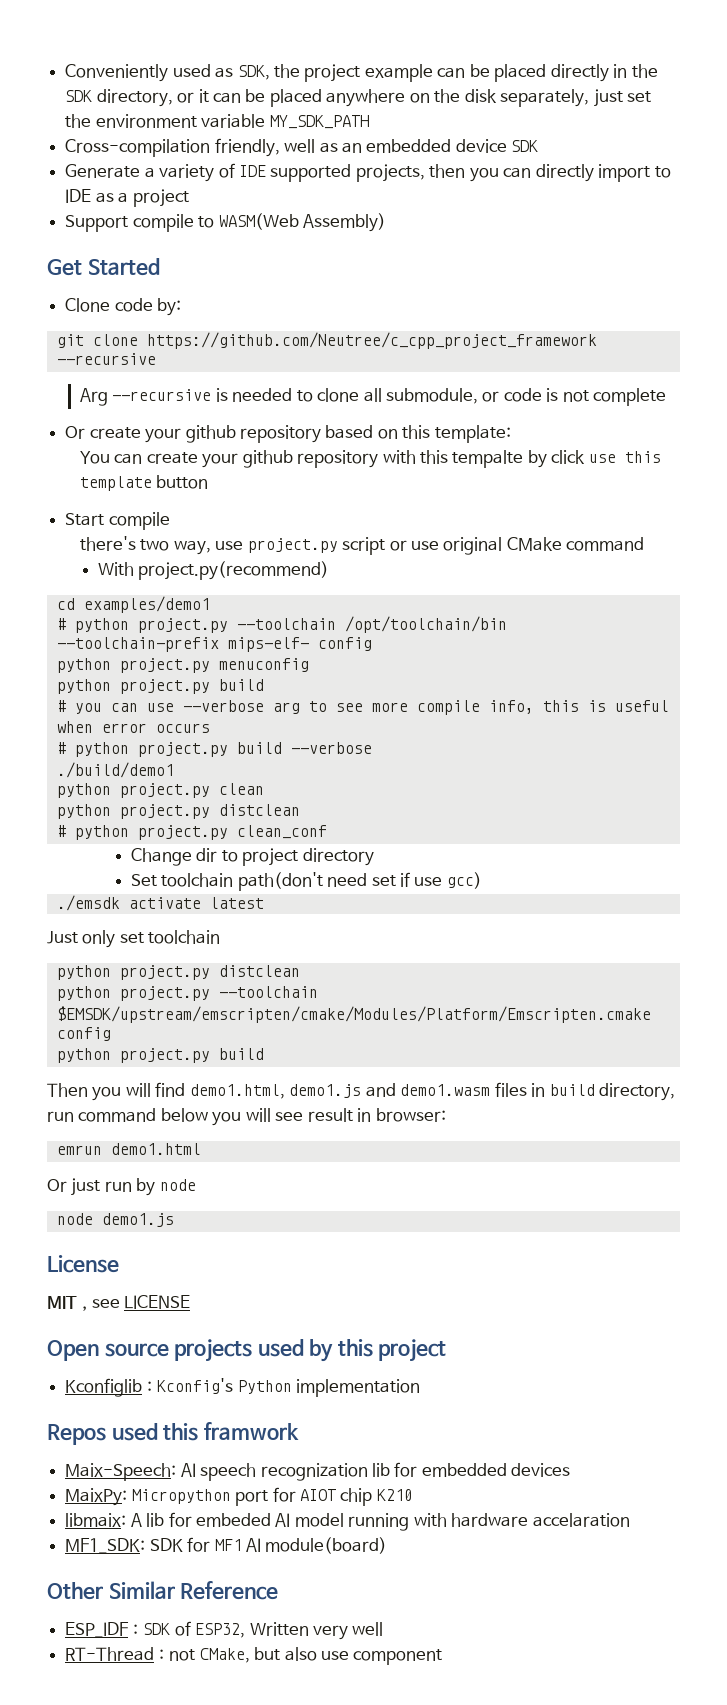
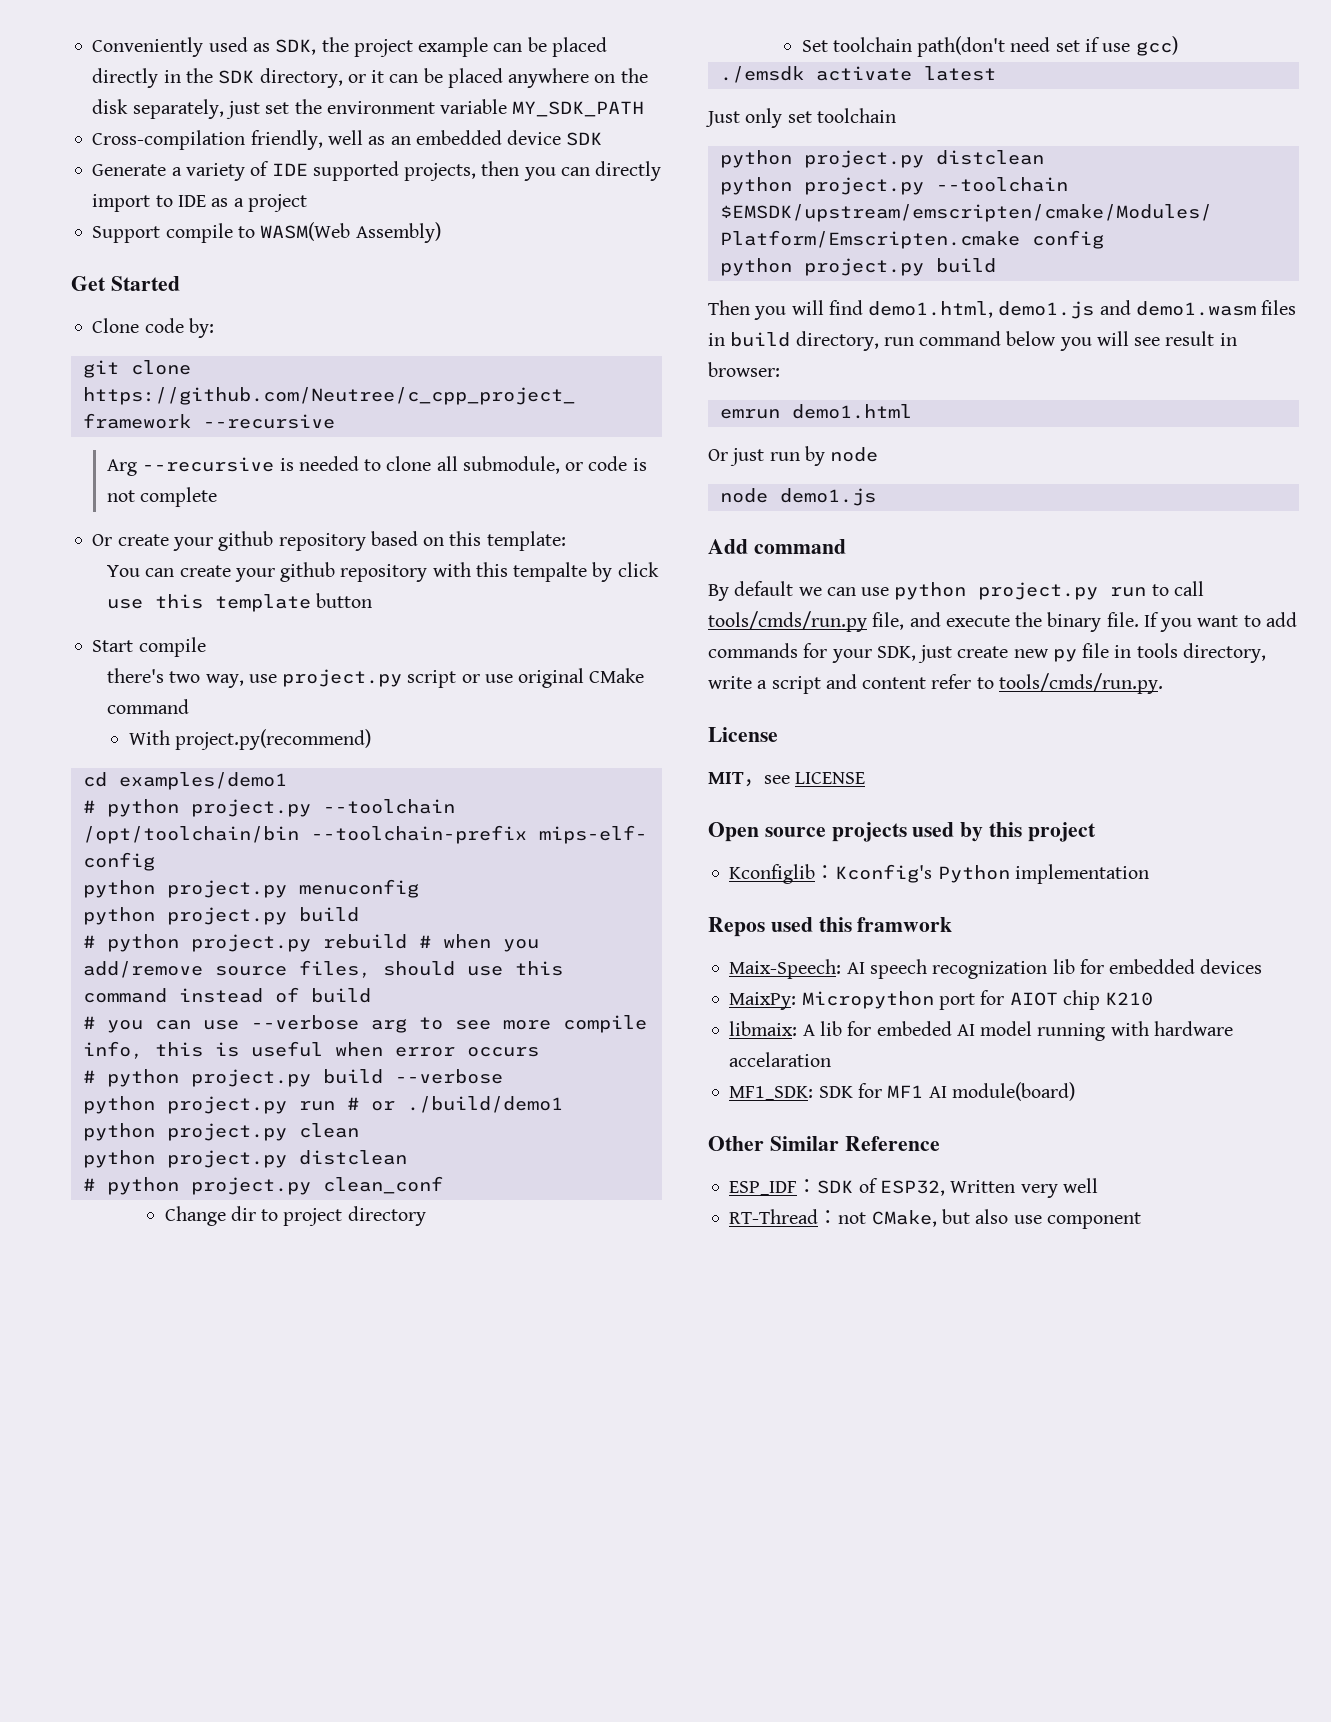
(264, 685) none -> [82,934,539,952] [82,960,563,978] [82,987,371,1003] // # python project.py rebuild # when you add/remove source files, should use this command instead of build
(372, 748) none -> [82,1096,395,1114] python project.py run # or
(174, 1220) none -> [708,539,846,554] [708,581,1204,601] [708,611,1297,632] [708,643,1266,663] [708,673,1163,694] // Add command // By default we can use python project.py run to call tools/cmds/run.py file, and execute the binary file. If you want to add commands for your SDK, just create new py file in tools directory, write a script and content refer to tools/cmds/run.py.

